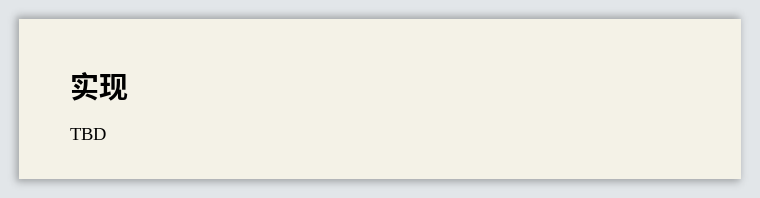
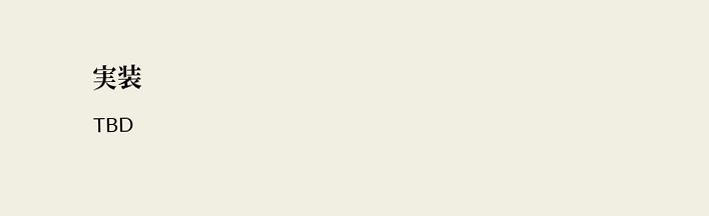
[70,72,128,101] 实现 -> [92,64,143,91] 実装

